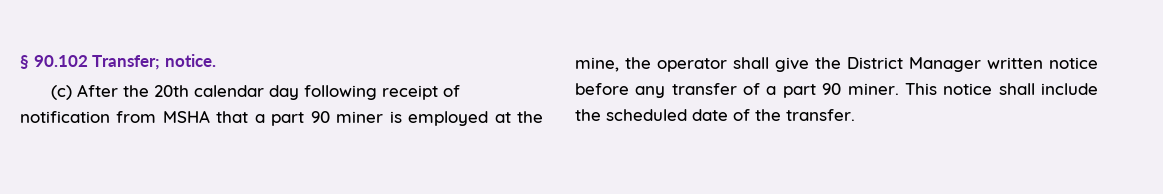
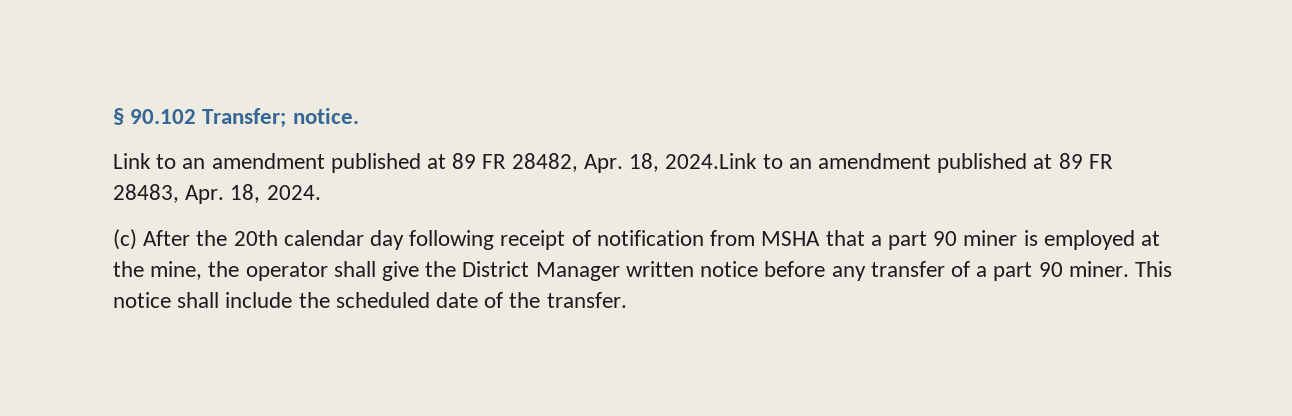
(216, 60) none -> [113,153,1113,173] [113,184,321,204] // Link to an amendment published at 89 FR 28482, Apr. 18, 2024.Link to an amendment published at 89 FR 28483, Apr. 18, 2024.

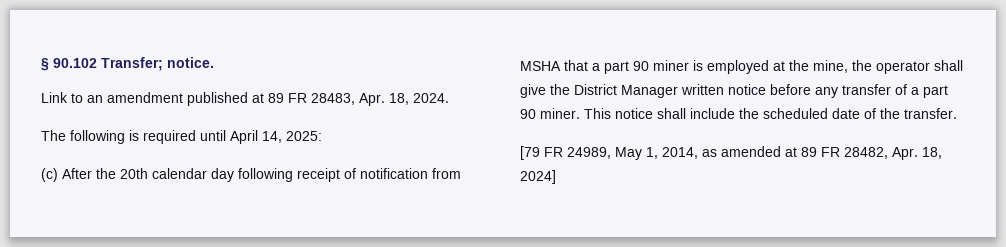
[511,153,1113,173] [113,184,321,204] 28482, Apr. 18, 2024.Link to an amendment published at 89 FR 28483, Apr. 18, 2024. -> [311,93,449,106] [41,130,322,144] 28483, Apr. 18, 2024. // The following is required until April 14, 2025:
(627, 300) none -> [520,146,942,160] [520,170,556,184] // [79 FR 24989, May 1, 2014, as amended at 89 FR 28482, Apr. 18, 2024]

